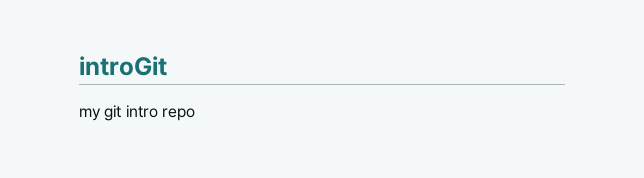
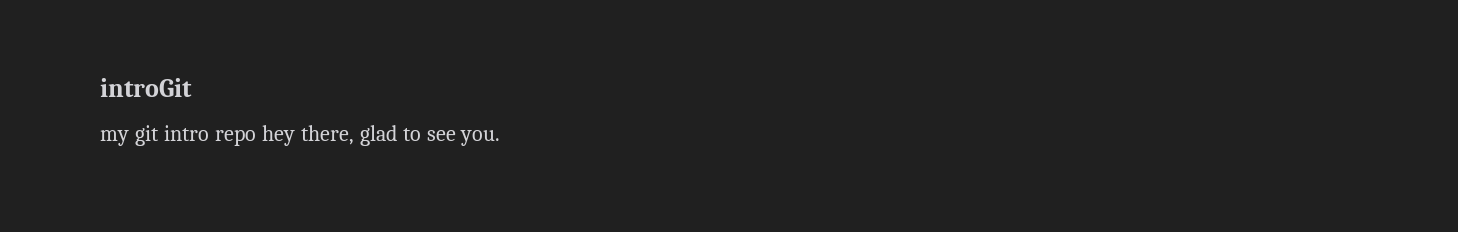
(195, 114) none -> [261,125,501,146] hey there, glad to see you.

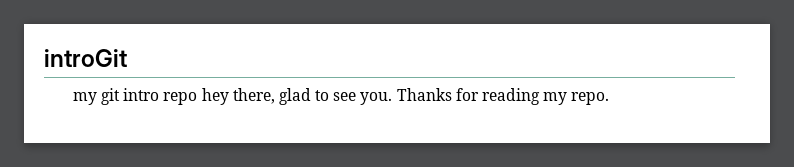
(501, 138) none -> [396,88,610,105] Thanks for reading my repo.

